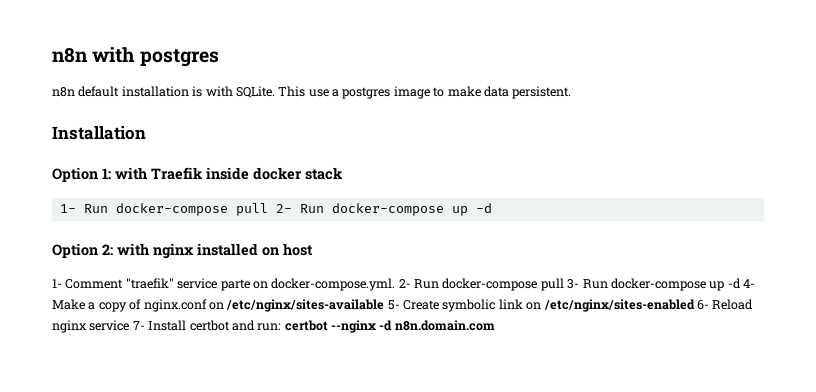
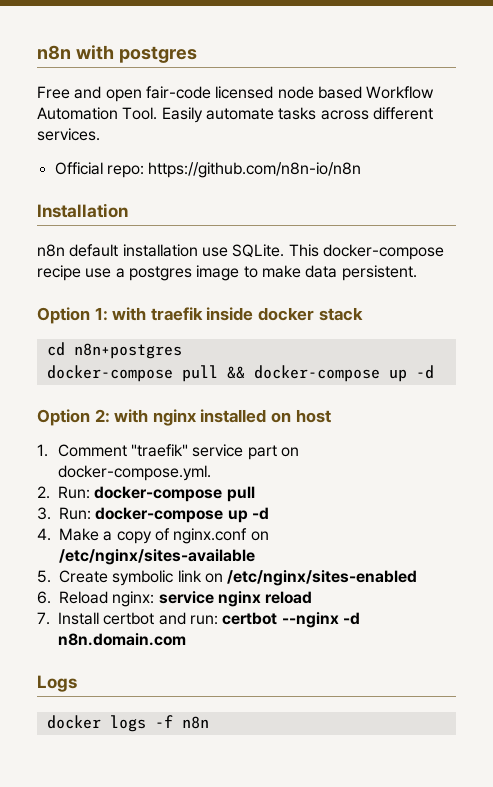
[52,86,306,98] n8n default installation is with SQLite. This -> [37,86,435,102] [37,107,433,123] [37,128,100,141] [54,162,362,178] [37,203,128,218] [37,244,444,260] [37,265,81,281] Free and open fair-code licensed node based Workflow Automation Tool. Easily automate tasks across different services. // Official repo: https://github.com/n8n-io/n8n // Installation // n8n default installation use SQLite. This docker-compose recipe
[52,126,146,140] // Installation -> (417, 273) none
[151,167,203,180] Traefik -> [150,307,203,321] traefik
[59,203,324,216] 1- Run docker-compose pull 2- Run -> [46,342,182,359] [46,365,245,382] cd n8n+postgres // docker-compose pull &&
[52,279,62,288] 1- -> [37,444,48,457] 1.
[220,279,250,291] parte -> [247,445,277,460] part
[398,278,755,291] 2- Run docker-compose pull 3- Run docker-compose up -d 4- -> [37,486,255,502] [37,507,269,523] [37,528,51,541] // 2. Run: docker-compose pull // 3. Run: docker-compose up -d // 4.
[387,300,400,310] 5- -> [37,570,51,583] // 5.
[696,299,754,310] [52,320,145,333] 6- Reload nginx service 7- -> [37,591,313,607] [37,612,50,625] // 6. Reload nginx: service nginx reload // 7.
(495, 325) none -> [37,675,77,692] [46,715,209,732] // Logs // docker logs -f n8n

